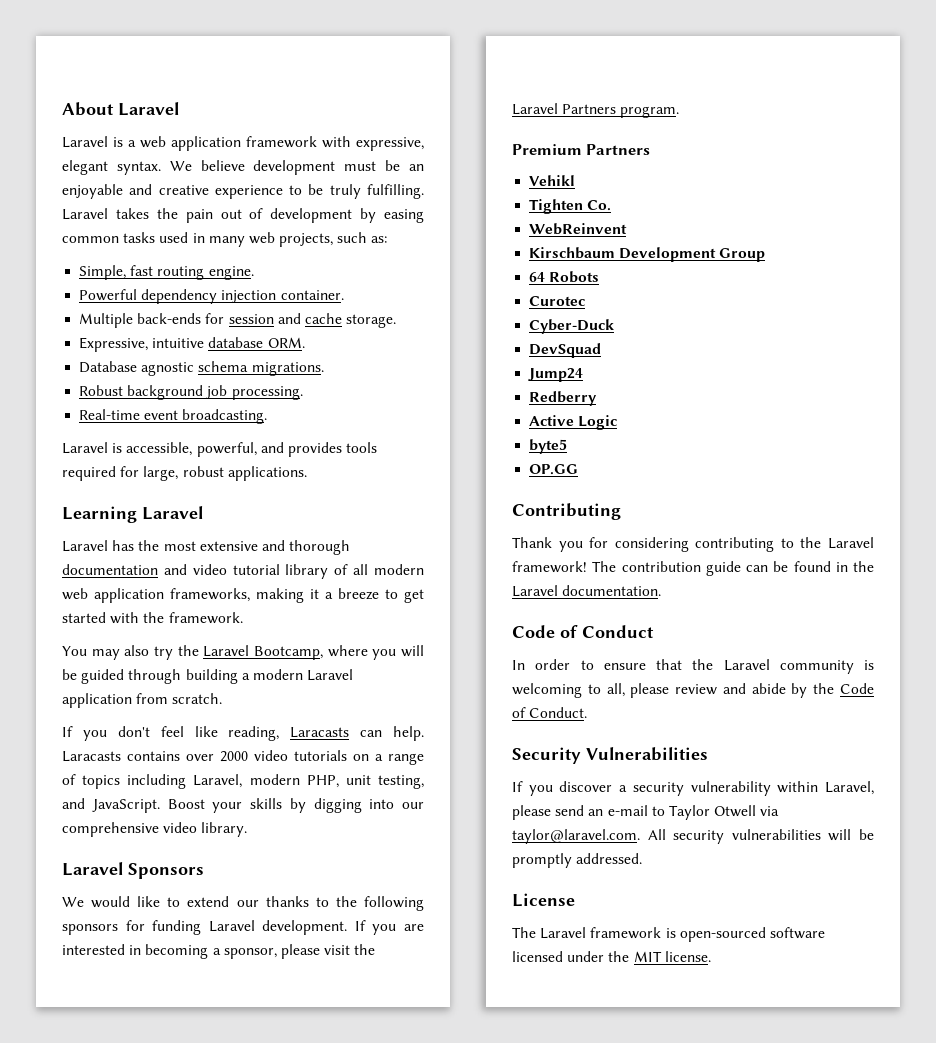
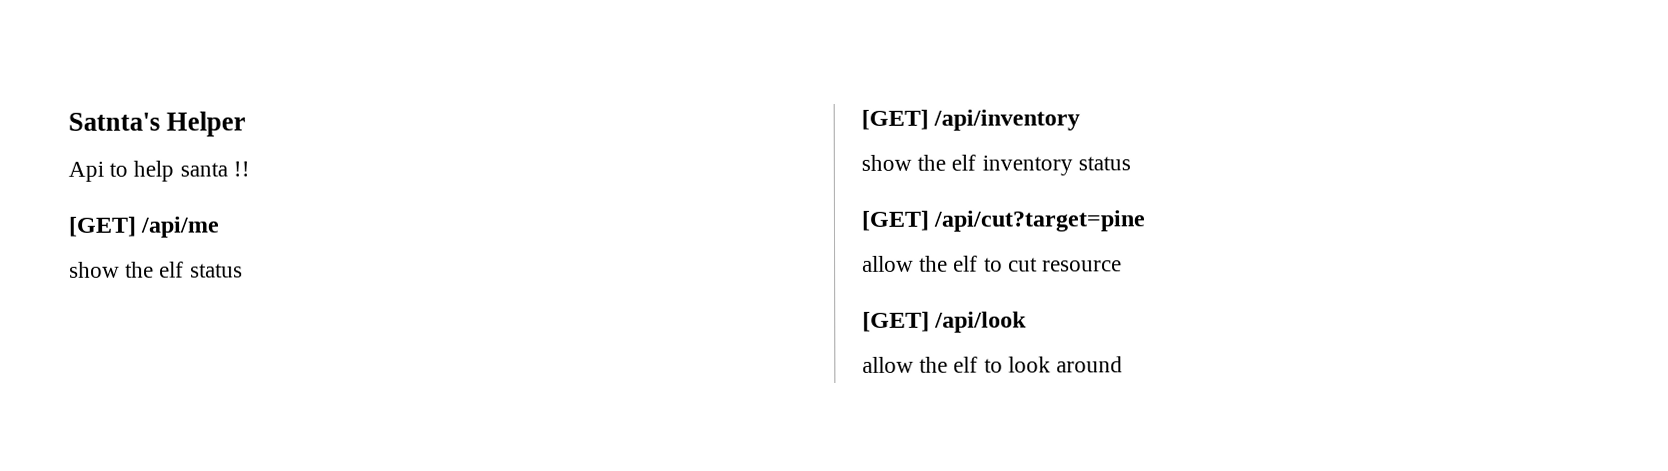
[62,102,179,116] [62,136,424,151] [62,160,424,175] [62,184,424,199] [62,208,424,223] [62,232,388,247] [79,265,254,280] [79,289,344,304] [79,313,397,328] [79,337,305,352] [79,361,324,376] [79,385,303,400] [79,409,268,424] [62,442,378,457] [62,466,307,481] [62,506,203,523] [62,540,351,555] [62,564,424,579] [62,588,424,603] [62,612,243,624] [62,645,425,660] [62,669,354,684] [62,693,223,708] [62,726,424,741] [62,750,424,765] [62,774,424,789] [62,798,424,813] [62,822,248,837] [62,862,204,879] [62,896,424,911] [62,920,424,935] [62,944,376,959] [512,103,680,118] [512,144,651,155] [529,175,576,186] [529,199,612,214] [529,223,628,235] [529,247,766,262] [529,271,600,283] [529,296,586,306] [529,319,615,334] [529,343,602,358] [528,368,584,382] [529,391,598,406] [529,415,618,430] [529,439,568,454] [529,464,579,475] [512,503,621,520] [512,537,874,552] [512,561,874,576] [512,585,662,597] [512,625,654,638] [512,659,874,674] [512,683,874,698] [512,707,588,718] [512,747,708,764] [512,781,874,796] [512,805,780,820] [512,829,874,844] [512,853,643,868] [512,893,575,907] [512,927,825,942] [512,951,711,962] About Laravel // Laravel is a web application framework with expressive, elegant syntax. We believe development must be an enjoyable and creative experience to be truly fulfilling. Laravel takes the pain out of development by easing common tasks used in many web projects, such as: // Simple, fast routing engine. // Powerful dependency injection container. // Multiple back-ends for session and cache storage. // Expressive, intuitive database ORM. // Database agnostic schema migrations. // Robust background job processing. // Real-time event broadcasting. // Laravel is accessible, powerful, and provides tools required for large, robust applications. // Learning Laravel // Laravel has the most extensive and thorough documentation and video tutorial library of all modern web application frameworks, making it a breeze to get started with the framework. // You may also try the Laravel Bootcamp, where you will be guided through building a modern Laravel application from scratch. // If you don't feel like reading, Laracasts can help. Laracasts contains over 2000 video tutorials on a range of topics including Laravel, modern PHP, unit testing, and JavaScript. Boost your skills by digging into our comprehensive video library. // Laravel Sponsors // We would like to extend our thanks to the following sponsors for funding Laravel development. If you are interested in becoming a sponsor, please visit the Laravel Partners program. // Premium Partners // Vehikl // Tighten Co. // WebReinvent // Kirschbaum Development Group // 64 Robots // Curotec // Cyber-Duck // DevSquad // Jump24 // Redberry // Active Logic // byte5 // OP.GG // Contributing // Thank you for considering contributing to the Laravel framework! The contribution guide can be found in the Laravel documentation. // Code of Conduct // In order to ensure that the Laravel community is welcoming to all, please review and abide by the Code of Conduct. // Security Vulnerabilities // If you discover a security vulnerability within Laravel, please send an e-mail to Taylor Otwell via taylor@laravel.com. All security vulnerabilities will be promptly addressed. // License // The Laravel framework is open-sourced software licensed under the MIT license. -> [68,111,247,137] [68,160,250,182] [68,216,221,238] [69,261,243,278] [861,109,1081,131] [861,154,1131,176] [861,210,1146,232] [862,255,1123,272] [862,311,1028,333] [862,356,1124,373] Satnta's Helper // Api to help santa !! // [GET] /api/me // show the elf status // [GET] /api/inventory // show the elf inventory status // [GET] /api/cut?target=pine // allow the elf to cut resource // [GET] /api/look // allow the elf to look around

